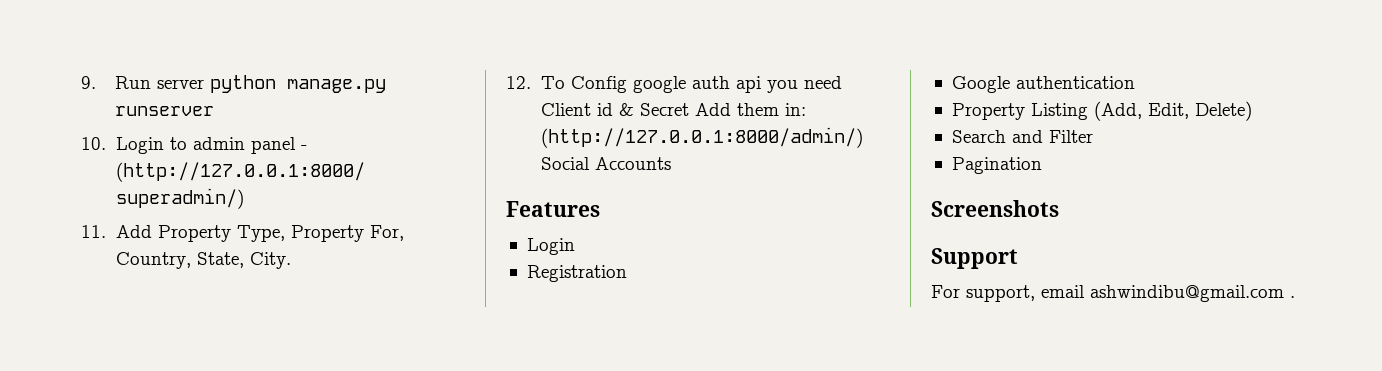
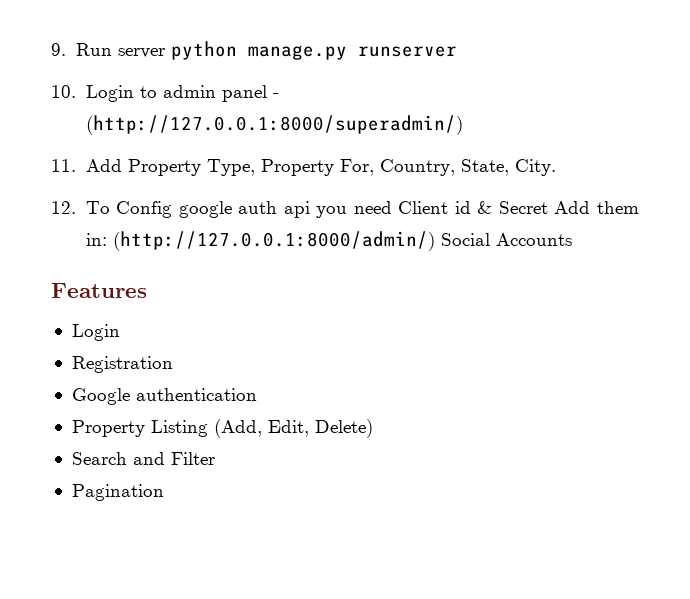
[931,200,1059,217] [931,248,1018,269] [931,285,1295,302] // Screenshots // Support // For support, email ashwindibu@gmail.com . -> (164, 492) none

